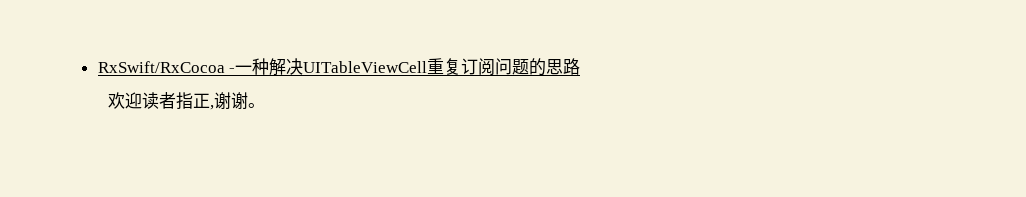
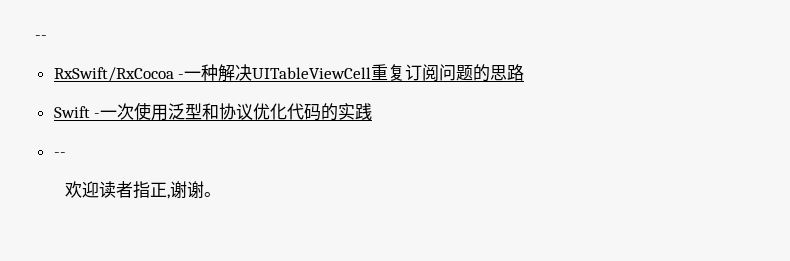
(97, 67) none -> [35,35,47,40] -- //
(581, 66) none -> [53,102,373,121] [53,152,66,157] // Swift -一次使用泛型和协议优化代码的实践 // --

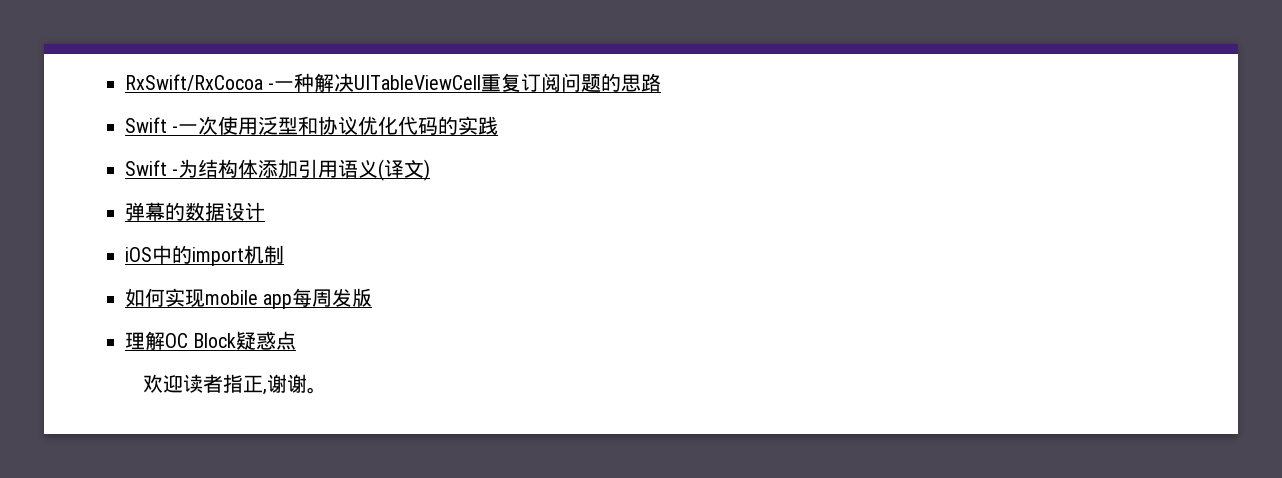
[35,35,47,40] -- // -> (125, 82) none
[53,152,66,157] -- -> [125,159,431,181] [125,202,265,221] [125,245,284,266] [125,288,373,309] [125,331,297,350] Swift -为结构体添加引用语义(译文) // 弹幕的数据设计 // iOS中的import机制 // 如何实现mobile app每周发版 // 理解OC Block疑惑点

